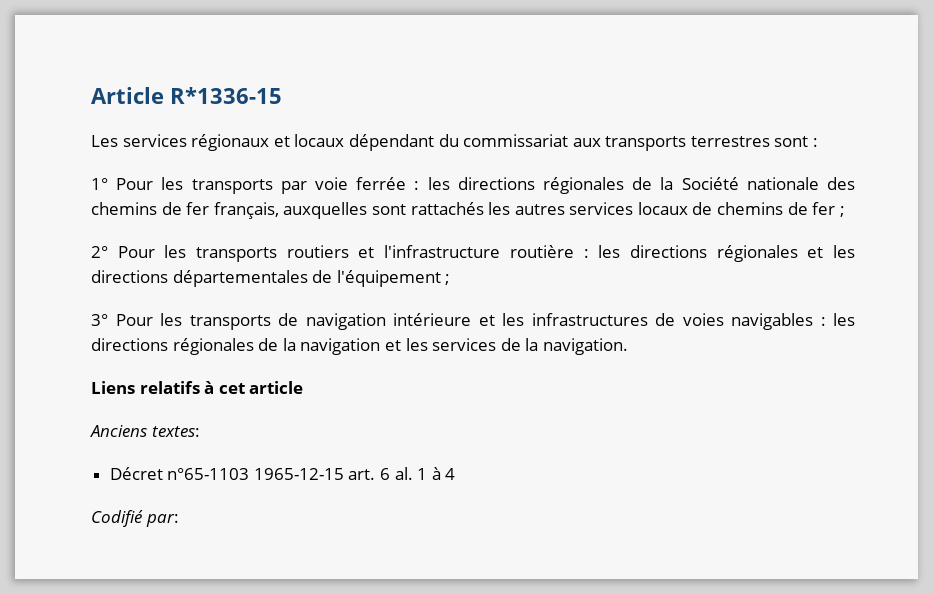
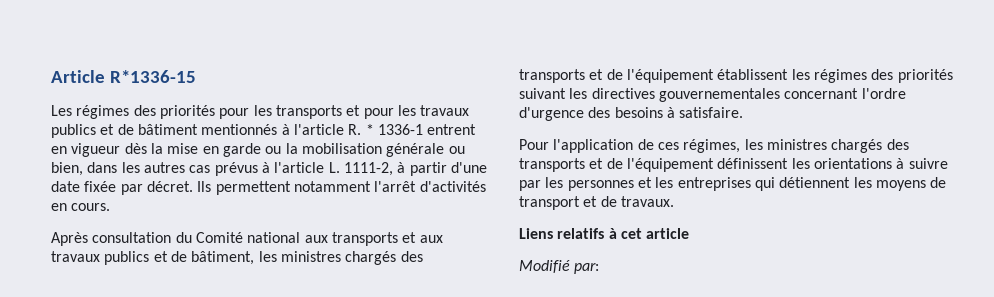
[122,134,819,151] [91,177,856,194] [91,202,845,219] [91,245,855,262] [91,270,451,287] [91,313,855,330] [91,338,628,355] services régionaux et locaux dépendant du commissariat aux transports terrestres sont : // 1° Pour les transports par voie ferrée : les directions régionales de la Société nationale des chemins de fer français, auxquelles sont rattachés les autres services locaux de chemins de fer ; // 2° Pour les transports routiers et l'infrastructure routière : les directions régionales et les directions départementales de l'équipement ; // 3° Pour les transports de navigation intérieure et les infrastructures de voies navigables : les directions régionales de la navigation et les services de la navigation. -> [76,105,470,119] [51,124,477,138] [51,143,465,157] [51,162,487,176] [51,181,486,195] [51,203,111,211] [51,232,443,246] [51,251,423,265] [519,69,953,83] [519,88,906,102] [519,107,744,121] [519,139,909,153] [519,158,948,172] [519,177,947,191] [519,196,674,210] régimes des priorités pour les transports et pour les travaux publics et de bâtiment mentionnés à l'article R. * 1336-1 entrent en vigueur dès la mise en garde ou la mobilisation générale ou bien, dans les autres cas prévus à l'article L. 1111-2, à partir d'une date fixée par décret. Ils permettent notamment l'arrêt d'activités en cours. // Après consultation du Comité national aux transports et aux travaux publics et de bâtiment, les ministres chargés des transports et de l'équipement établissent les régimes des priorités suivant les directives gouvernementales concernant l'ordre d'urgence des besoins à satisfaire. // Pour l'application de ces régimes, les ministres chargés des transports et de l'équipement définissent les orientations à suivre par les personnes et les entreprises qui détiennent les moyens de transport et de travaux.
[90,425,200,437] [109,467,456,480] [91,510,143,527] Anciens textes: // Décret n°65-1103 1965-12-15 art. 6 al. 1 à 4 // Codifié -> [519,260,570,273] Modifié

